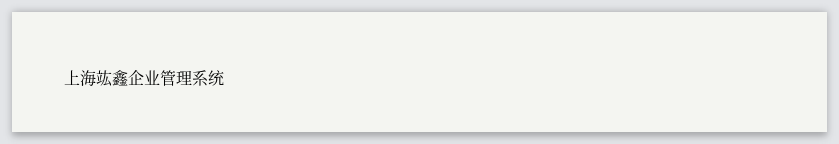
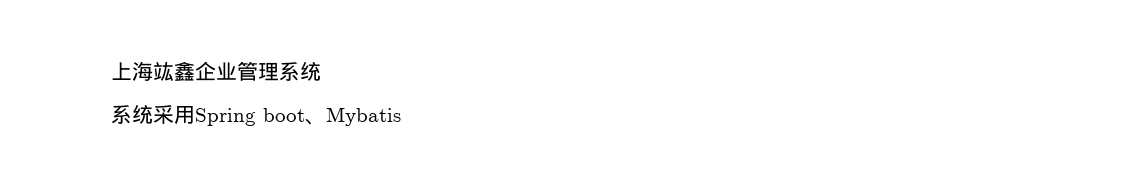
(224, 78) none -> [111,105,401,126] // 系统采用Spring boot、Mybatis

